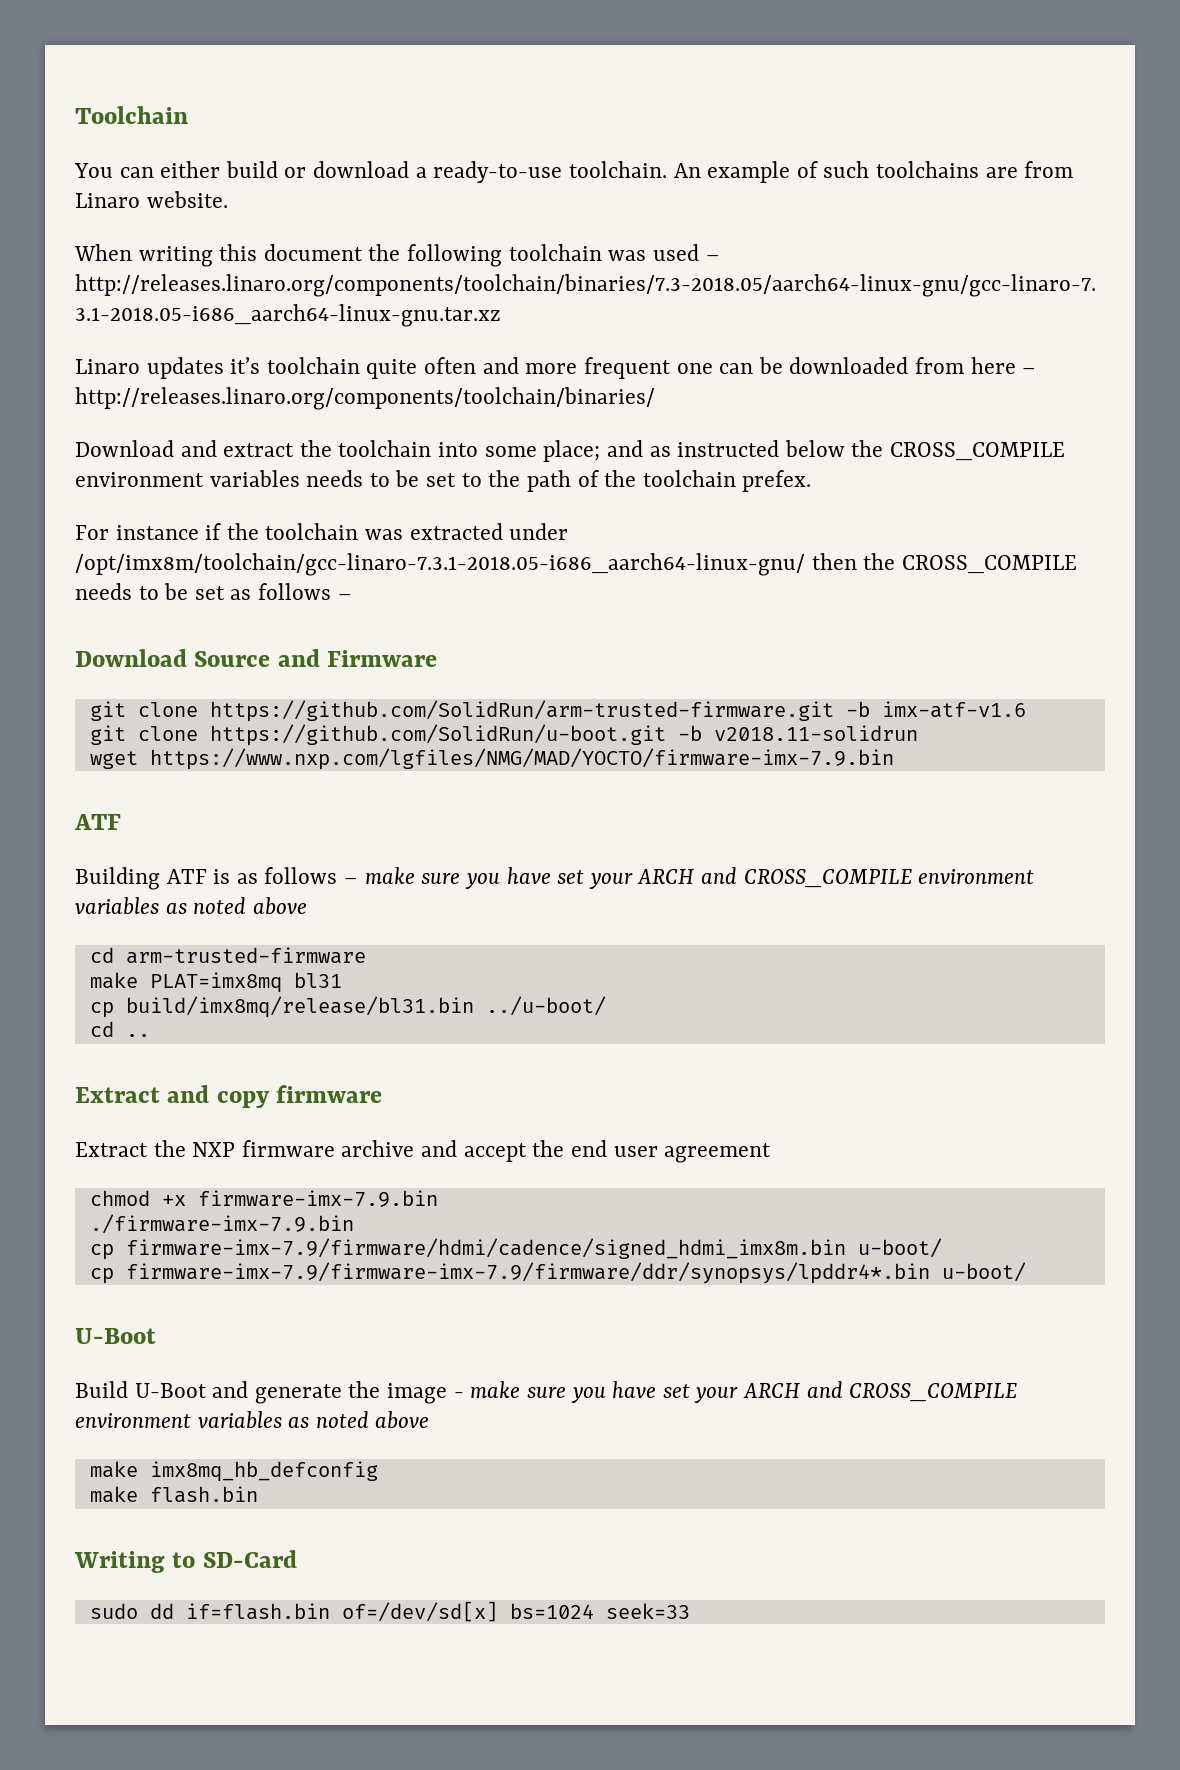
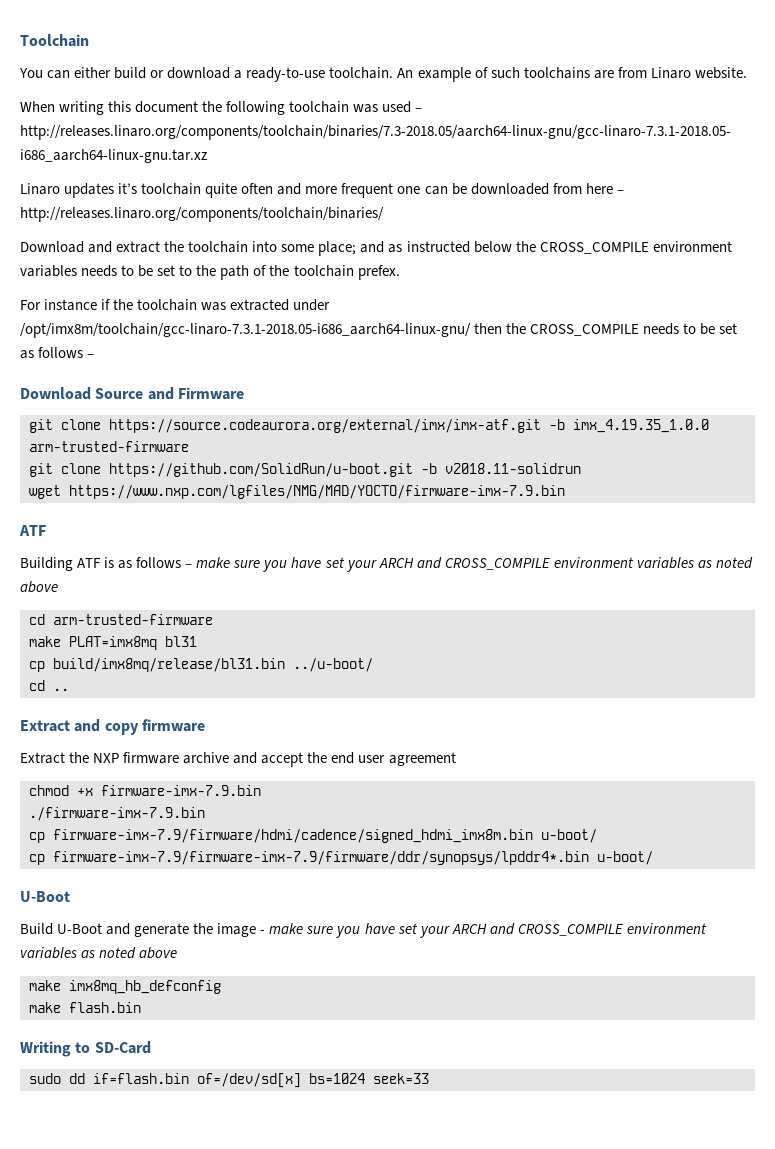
[209,700,1026,722] https://github.com/SolidRun/arm-trusted-firmware.git -b imx-atf-v1.6 -> [109,419,709,433] [29,441,189,452] https://source.codeaurora.org/external/imx/imx-atf.git -b imx_4.19.35_1.0.0 arm-trusted-firmware

